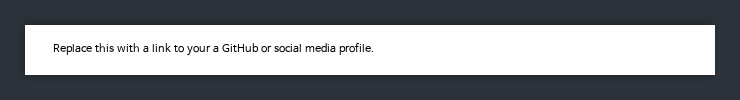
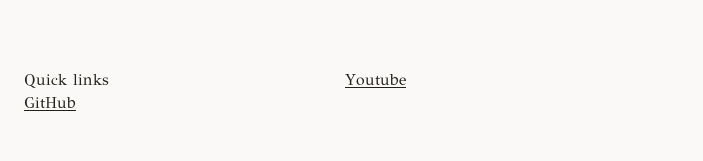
[53,42,374,56] Replace this with a link to your a GitHub or social media profile. -> [24,74,109,88] [24,97,76,108] [345,74,406,86] Quick links // GitHub // Youtube

